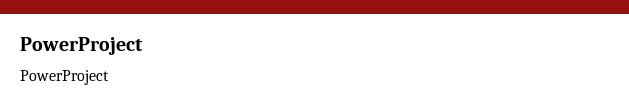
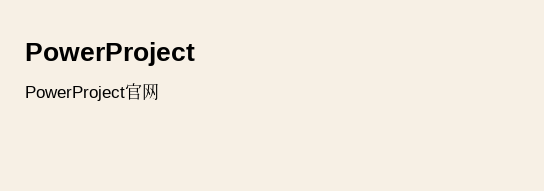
(109, 77) none -> [125,83,159,101] 官网

